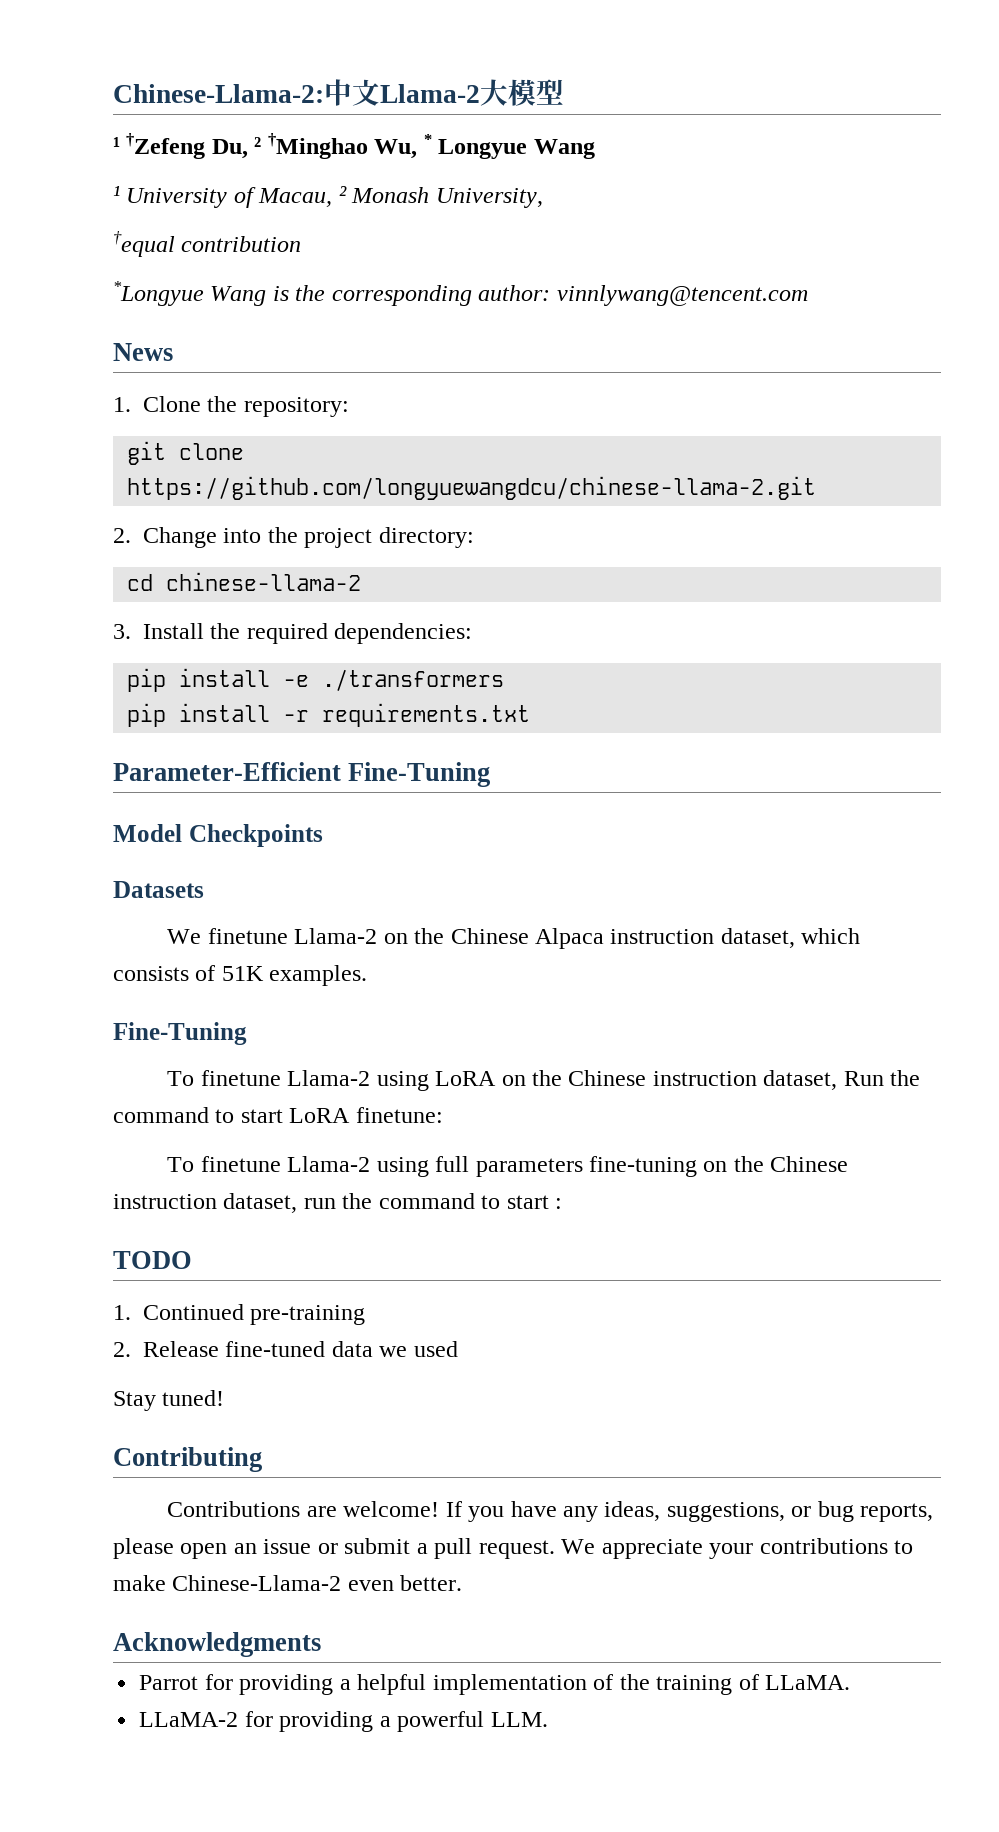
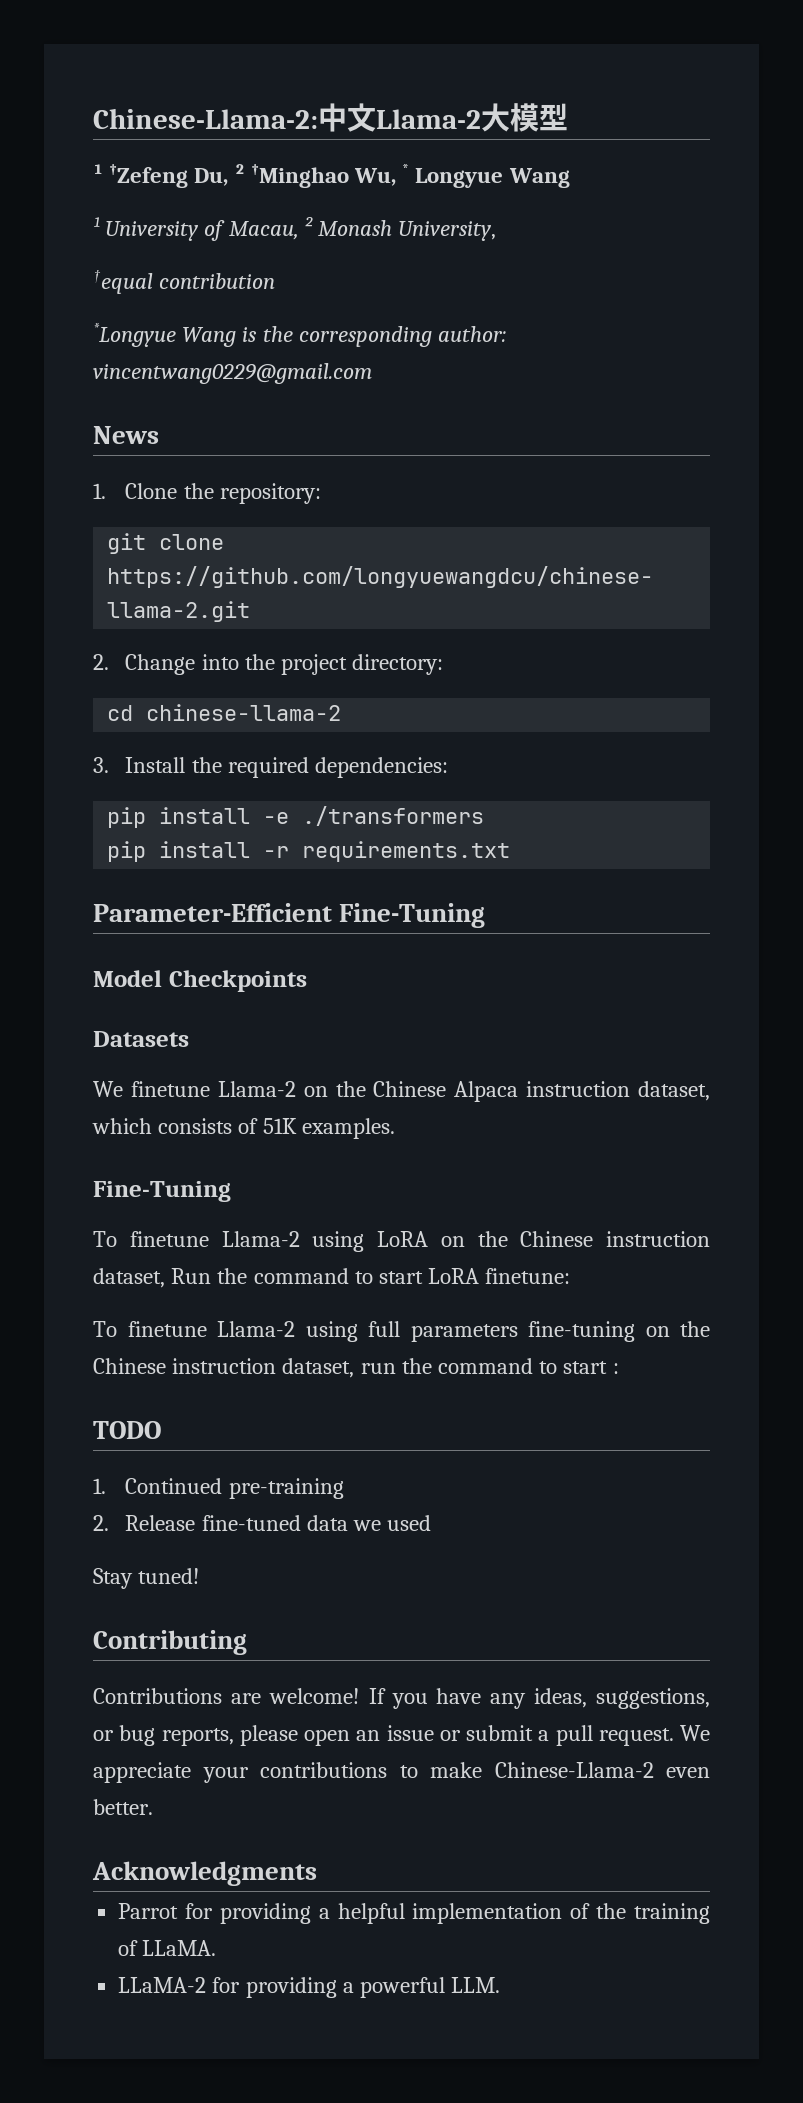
[556,285,808,306] vinnlywang@tencent.com -> [93,363,372,384] vincentwang0229@gmail.com

